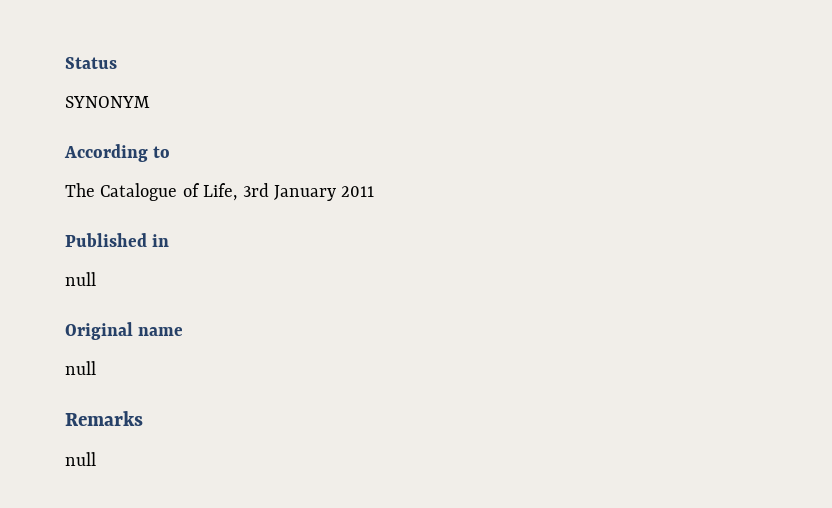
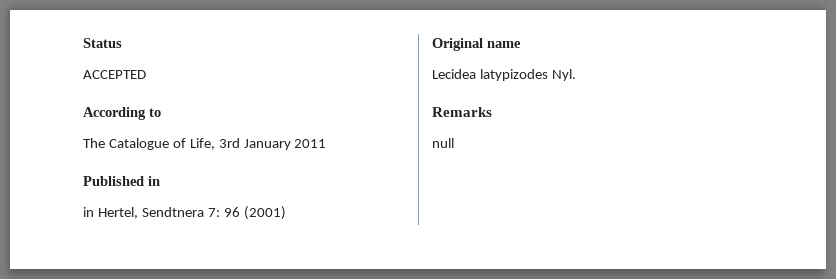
[65,96,150,108] SYNONYM -> [83,70,146,79] ACCEPTED
[65,272,96,286] null -> [83,206,286,220] in Hertel, Sendtnera 7: 96 (2001)
[65,361,96,375] null -> [432,69,576,81] Lecidea latypizodes Nyl.

